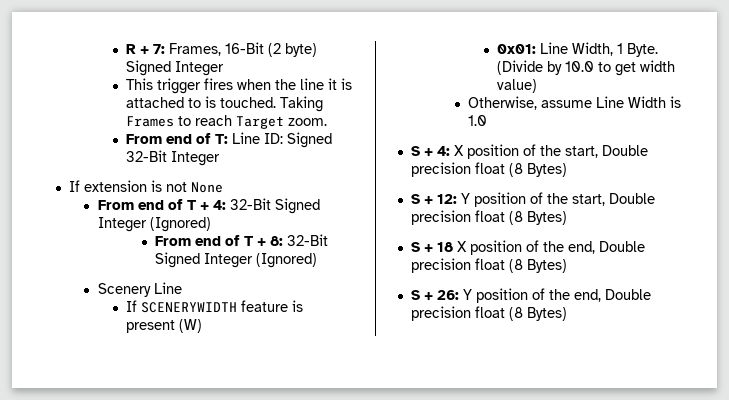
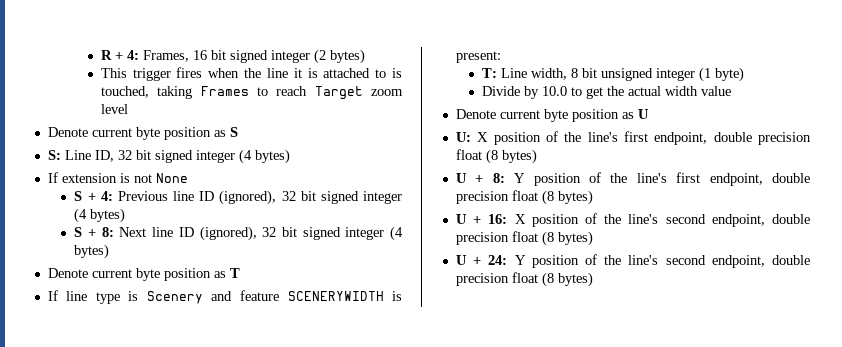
[153,42,318,57] [126,60,225,76] 7: Frames, 16-Bit (2 byte) Signed Integer -> [126,49,365,64] 4: Frames, 16 bit signed integer (2 bytes)
[220,96,324,112] touched. Taking -> [100,86,193,99] touched, taking
[288,118,328,126] [126,132,333,148] [126,150,221,166] zoom. // From end of T: Line ID: Signed 32-Bit Integer -> [371,89,403,96] [100,104,128,114] [47,127,238,140] [47,149,290,164] zoom level // Denote current byte position as S // S: Line ID, 32 bit signed integer (4 bytes)
[97,198,320,214] [97,217,211,232] [154,234,328,246] [154,252,317,268] [97,282,182,297] [126,300,304,313] [126,319,203,333] [496,42,658,57] [496,60,675,76] [496,79,537,93] [468,96,682,110] [468,115,488,126] [410,144,648,159] [410,162,567,177] [410,192,655,207] [410,210,567,225] [410,240,645,255] [410,258,567,273] [410,288,651,303] [410,306,567,321] From end of T + 4: 32-Bit Signed Integer (Ignored) // From end of T + 8: 32-Bit Signed Integer (Ignored) // Scenery Line // If SCENERYWIDTH feature is present (W) // 0x01: Line Width, 1 Byte. (Divide by 10.0 to get width value) // Otherwise, assume Line Width is 1.0 // S + 4: X position of the start, Double precision float (8 Bytes) // S + 12: Y position of the start, Double precision float (8 Bytes) // S + 18 X position of the end, Double precision float (8 Bytes) // S + 26: Y position of the end, Double precision float (8 Bytes) -> [74,190,402,205] [74,208,126,223] [74,226,403,241] [74,244,110,259] [47,268,240,281] [47,290,402,304] [455,51,501,63] [482,67,745,82] [482,86,732,99] [455,109,649,122] [455,131,811,145] [455,149,537,164] [455,172,810,186] [455,190,593,205] [455,213,810,227] [455,231,593,246] [455,254,810,268] [455,272,593,287] S + 4: Previous line ID (ignored), 32 bit signed integer (4 bytes) // S + 8: Next line ID (ignored), 32 bit signed integer (4 bytes) // Denote current byte position as T // If line type is Scenery and feature SCENERYWIDTH is present: // T: Line width, 8 bit unsigned integer (1 byte) // Divide by 10.0 to get the actual width value // Denote current byte position as U // U: X position of the line's first endpoint, double precision float (8 bytes) // U + 8: Y position of the line's first endpoint, double precision float (8 bytes) // U + 16: X position of the line's second endpoint, double precision float (8 bytes) // U + 24: Y position of the line's second endpoint, double precision float (8 bytes)

